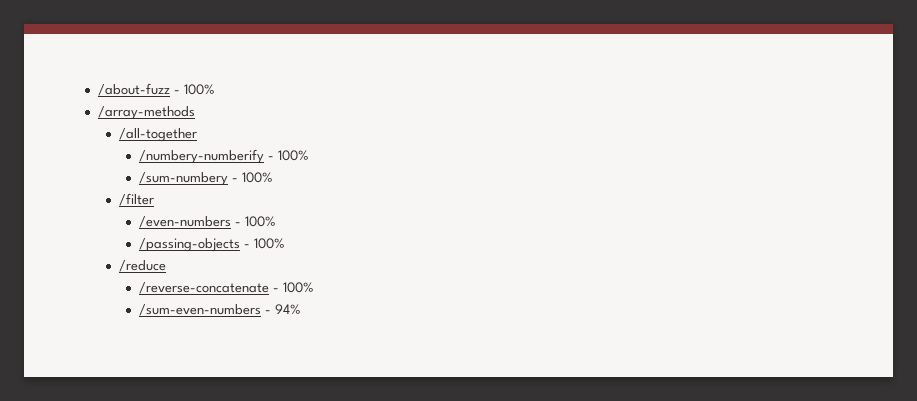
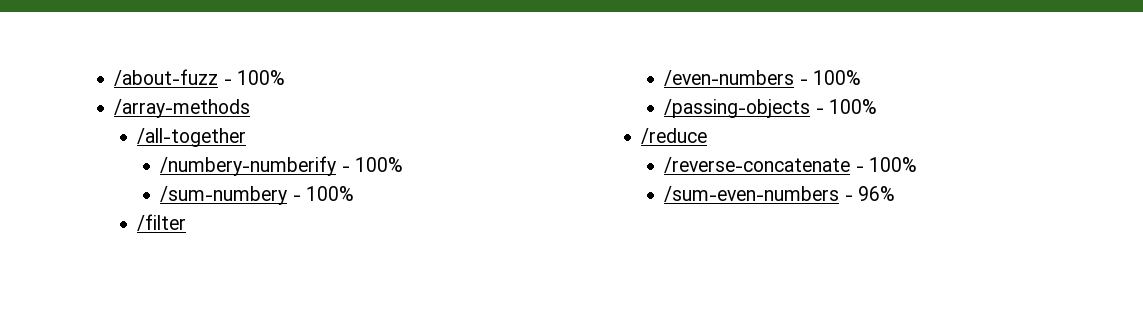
[275,304,302,314] 94% -> [857,186,895,201] 96%

